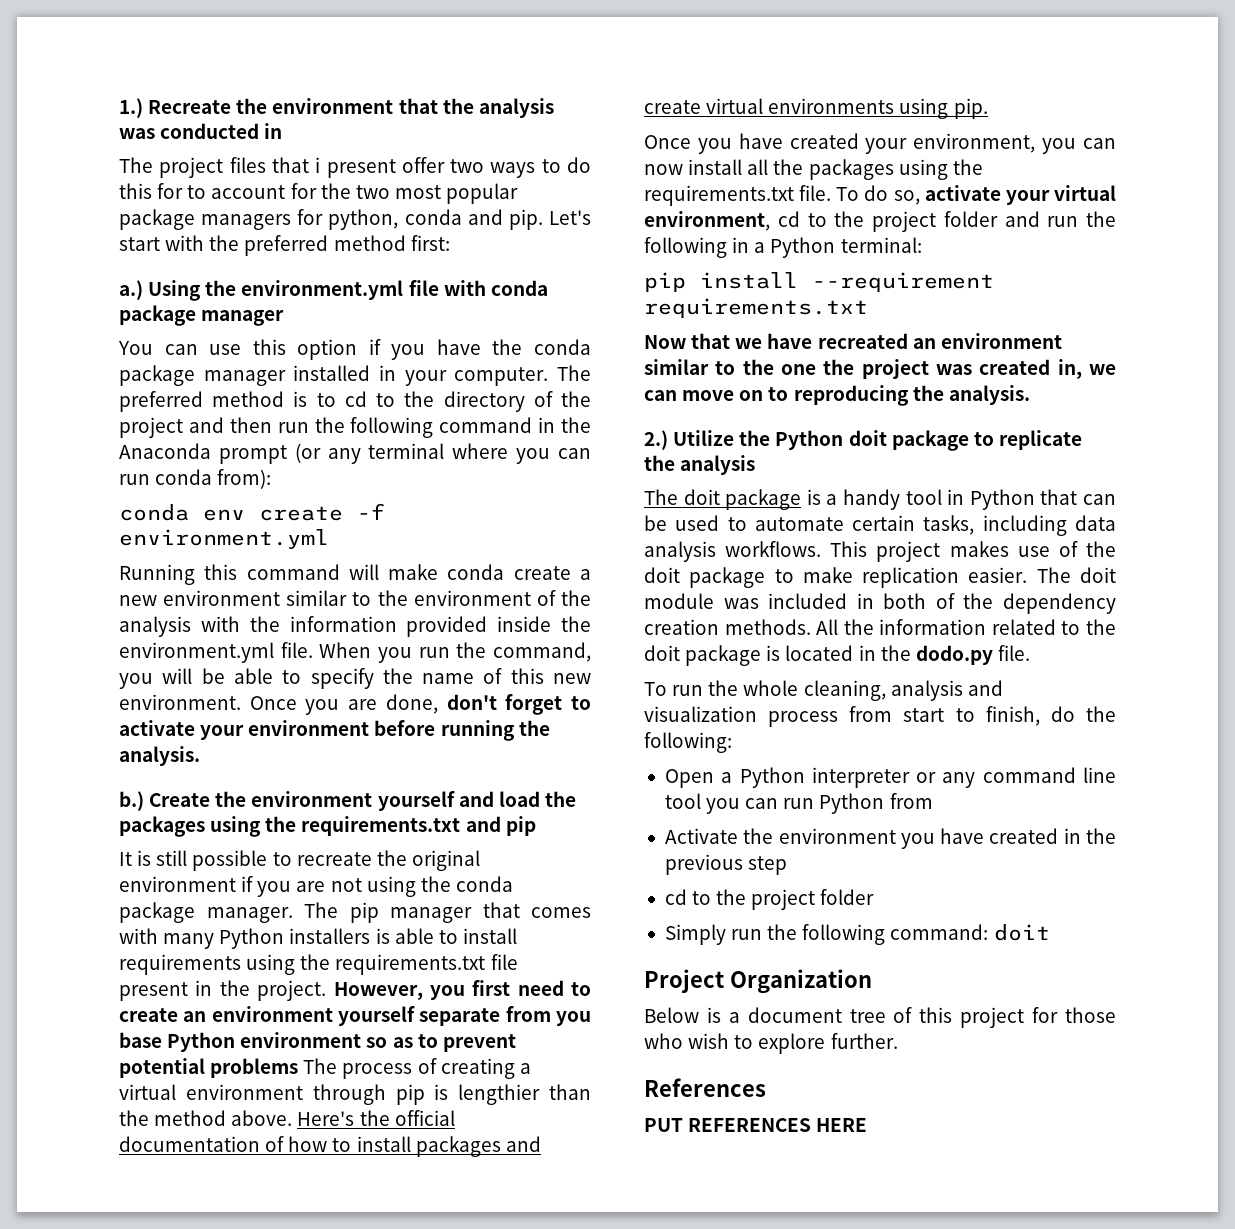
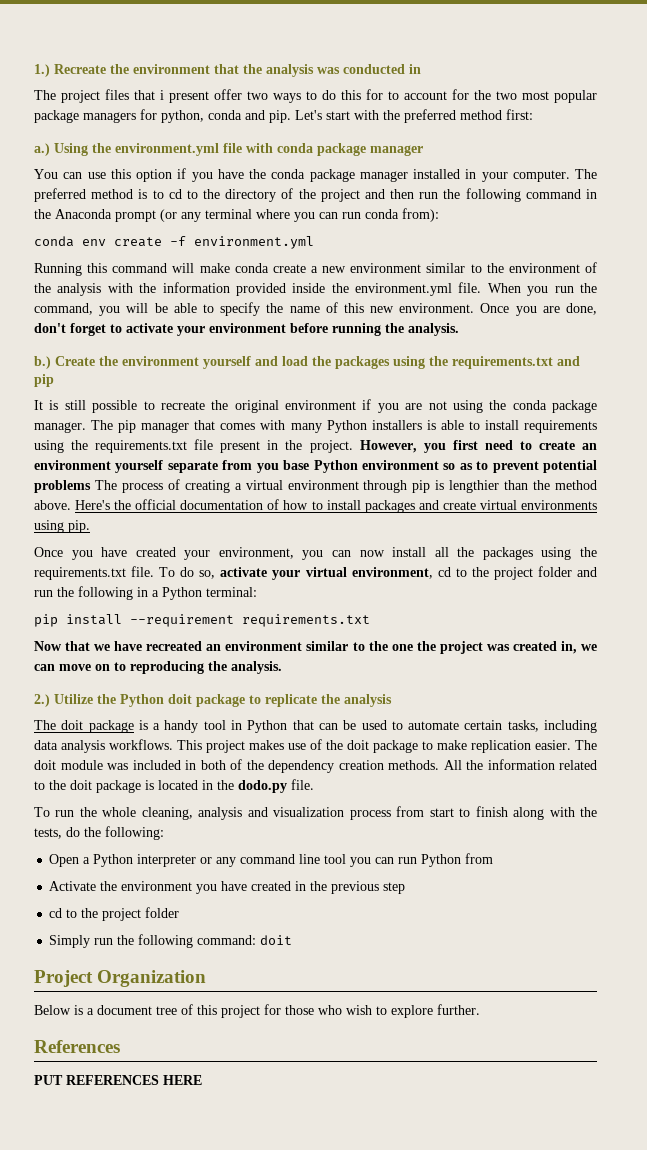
[985,706,1040,726] finish, -> [475,806,597,820] [34,828,62,839] finish along with the tests,

